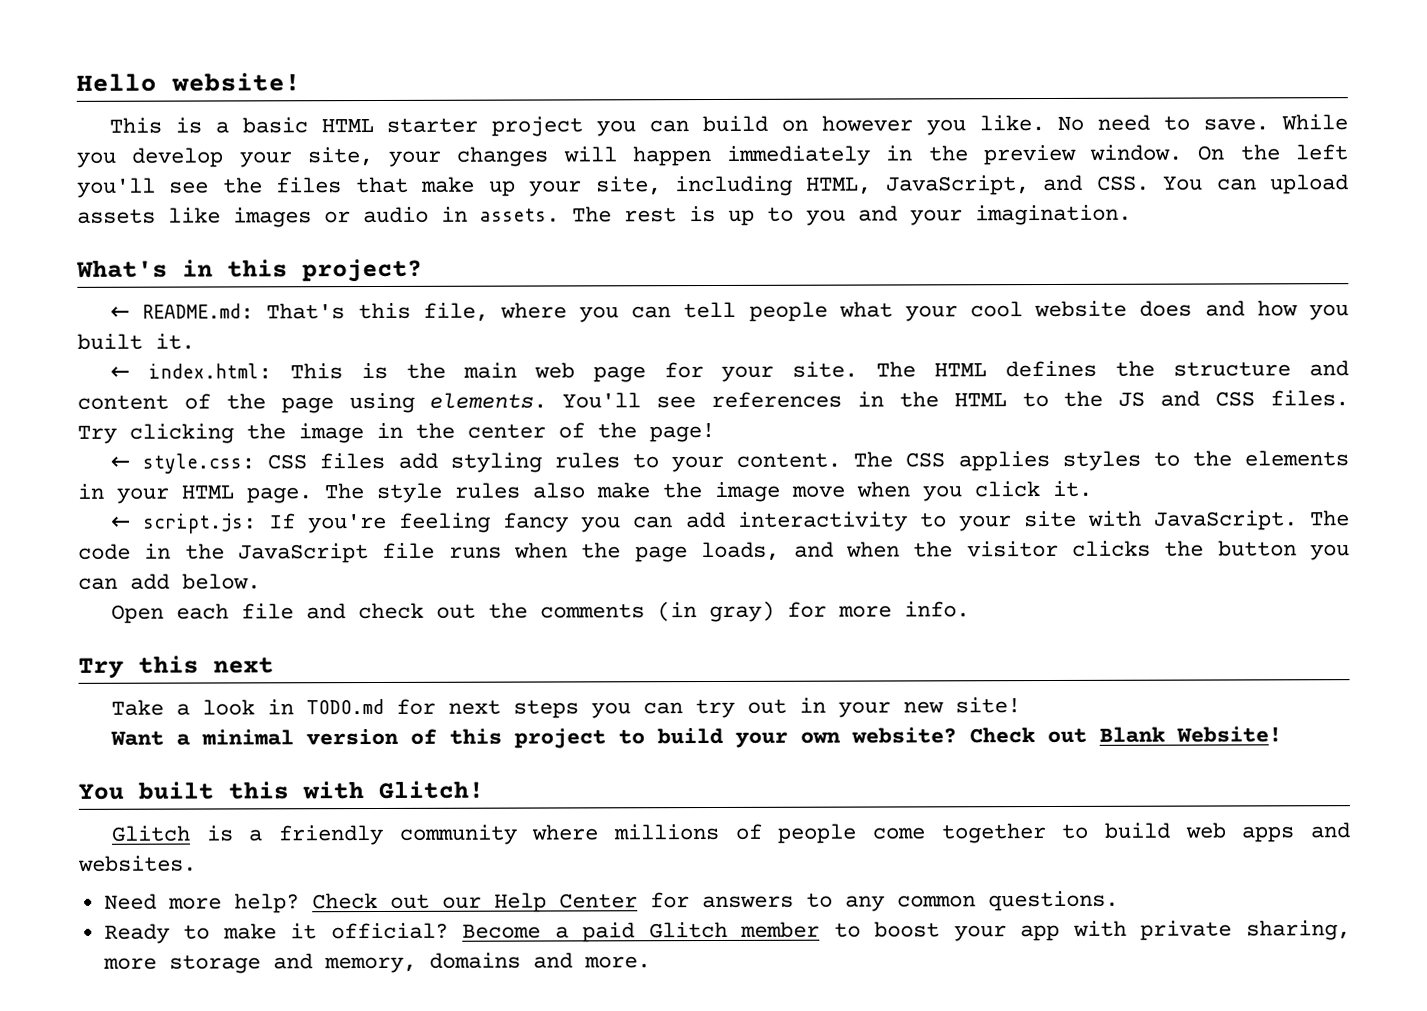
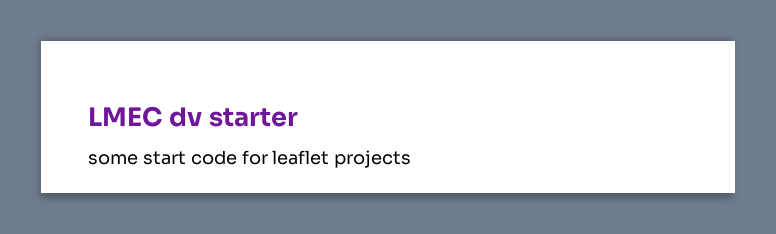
[76,72,301,92] [109,114,1349,137] [76,144,1348,168] [77,174,1349,198] [77,204,1132,228] [76,258,423,283] [110,300,1349,323] [77,333,195,350] [110,360,1349,383] [77,390,1350,414] [77,422,715,444] [110,450,1349,474] [77,480,1092,504] [111,510,1351,534] [78,540,1350,564] [78,573,261,590] [111,600,971,624] [78,655,274,679] [111,697,1022,719] [110,726,1283,749] [78,780,484,800] [111,822,1350,846] [78,855,197,872] [103,890,1119,914] [103,920,1351,944] [102,952,651,974] Hello website! // This is a basic HTML starter project you can build on however you like. No need to save. While you develop your site, your changes will happen immediately in the preview window. On the left you'll see the files that make up your site, including HTML, JavaScript, and CSS. You can upload assets like images or audio in assets. The rest is up to you and your imagination. // What's in this project? // ← README.md: That's this file, where you can tell people what your cool website does and how you built it. // ← index.html: This is the main web page for your site. The HTML defines the structure and content of the page using elements. You'll see references in the HTML to the JS and CSS files. Try clicking the image in the center of the page! // ← style.css: CSS files add styling rules to your content. The CSS applies styles to the elements in your HTML page. The style rules also make the image move when you click it. // ← script.js: If you're feeling fancy you can add interactivity to your site with JavaScript. The code in the JavaScript file runs when the page loads, and when the visitor clicks the button you can add below. // Open each file and check out the comments (in gray) for more info. // Try this next // Take a look in TODO.md for next steps you can try out in your new site! // Want a minimal version of this project to build your own website? Check out Blank Website! // You built this with Glitch! // Glitch is a friendly community where millions of people come together to build web apps and websites. // Need more help? Check out our Help Center for answers to any common questions. // Ready to make it official? Become a paid Glitch member to boost your app with private sharing, more storage and memory, domains and more. -> [88,106,298,127] [88,150,412,168] LMEC dv starter // some start code for leaflet projects

